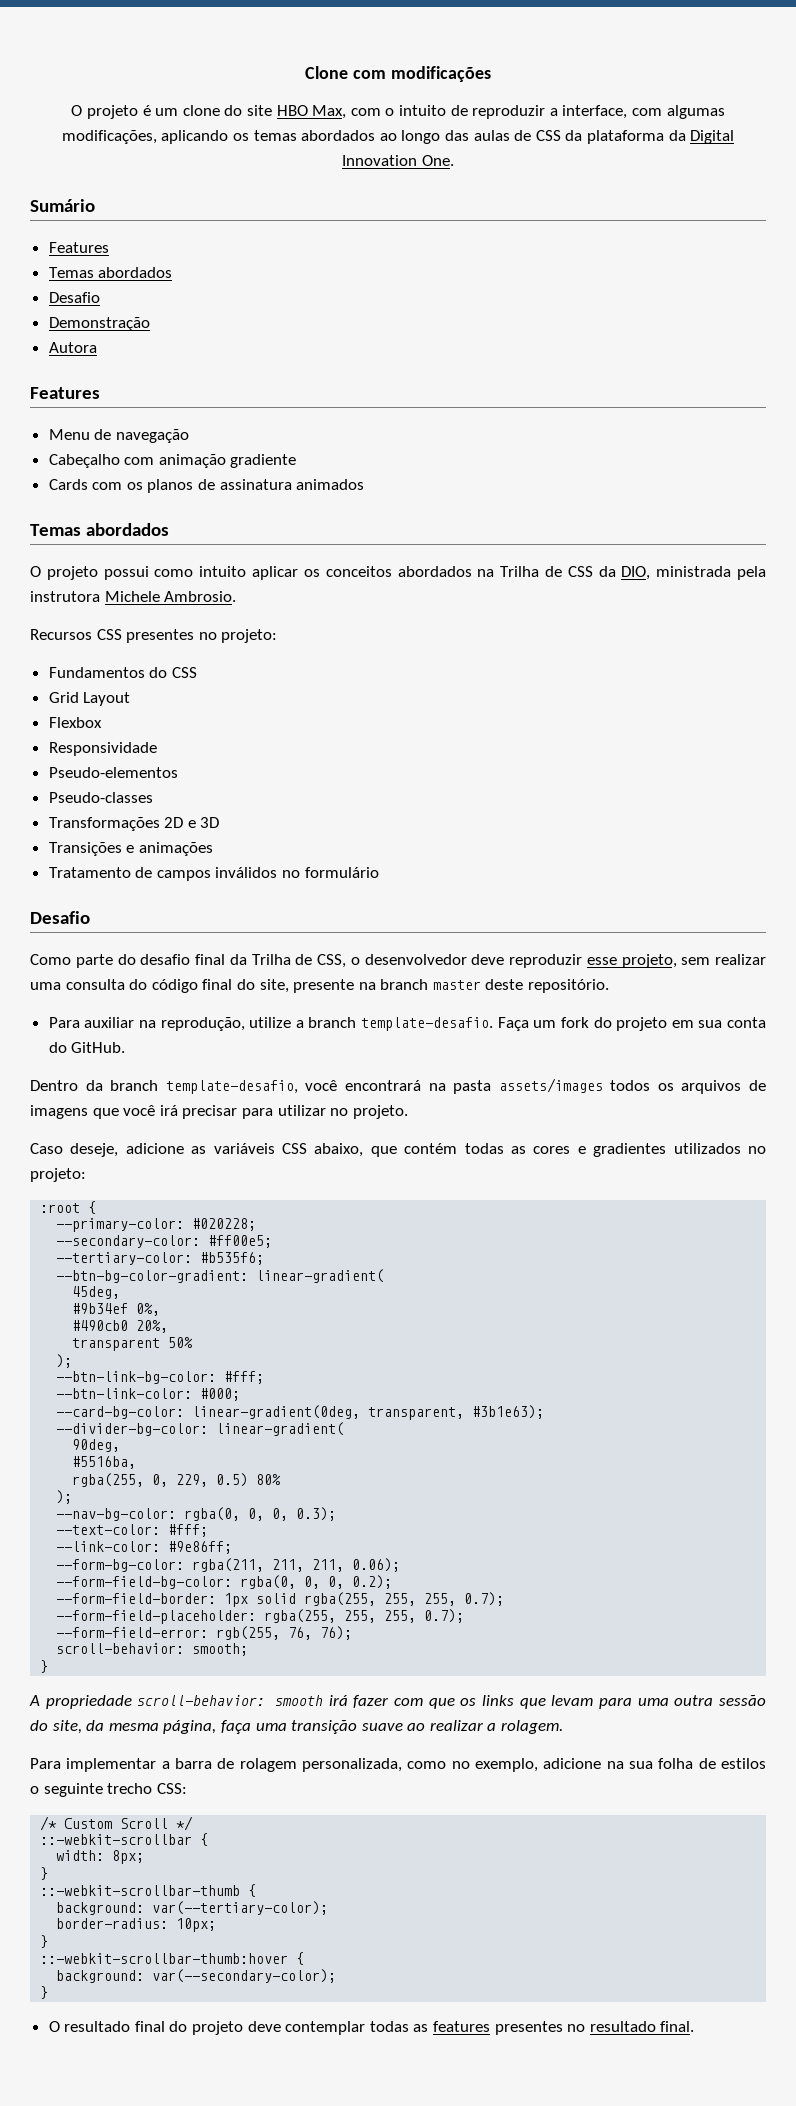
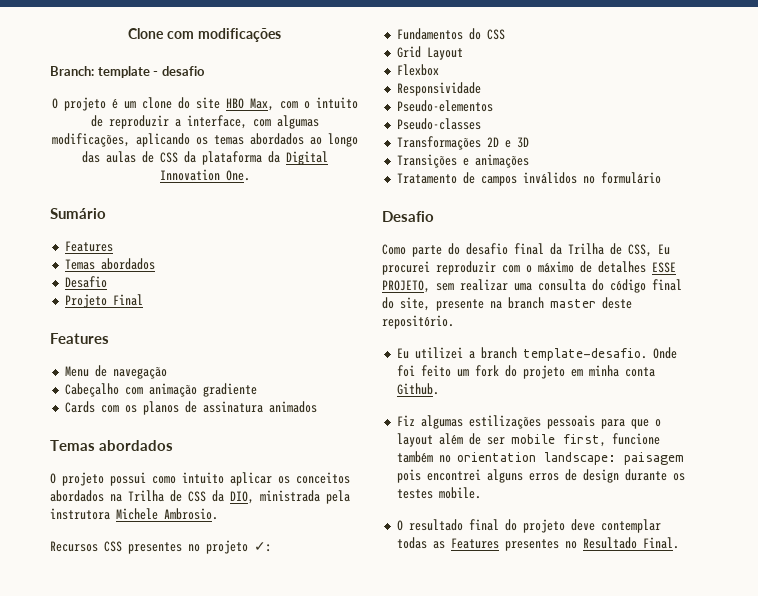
(491, 74) none -> [50,66,205,78] // Branch: template - desafio
[48,317,150,331] [48,342,97,353] Demonstração // Autora -> [64,294,143,308] Projeto Final
[221,629,278,643] projeto: -> [206,540,272,554] projeto ✓:
[350,954,677,968] o desenvolvedor deve reproduzir esse projeto, -> [658,244,670,255] [382,261,676,275] [382,280,430,293] Eu procurei reproduzir com o máximo de detalhes ESSE PROJETO,
[48,1017,529,1031] Para auxiliar na reprodução, utilize a branch template-desafio. Faça -> [396,347,677,361] [396,365,451,377] Eu utilizei a branch template-desafio. Onde foi feito
[698,1017,766,1028] [48,1042,126,1053] [30,1078,766,1094] [30,1105,408,1119] [30,1143,766,1157] [30,1168,86,1182] [40,1201,97,1214] [56,1218,257,1232] [56,1235,273,1248] [56,1252,265,1265] [56,1269,385,1283] [72,1286,121,1299] [72,1303,161,1316] [72,1320,169,1333] [72,1337,194,1351] [56,1354,73,1368] [56,1371,265,1384] [56,1388,241,1401] [56,1405,545,1420] [56,1422,345,1436] [72,1439,121,1452] [72,1456,137,1469] [72,1473,282,1487] [56,1490,73,1504] [56,1507,337,1521] [56,1524,209,1537] [56,1541,233,1554] [56,1558,401,1572] [56,1575,393,1589] [56,1592,505,1607] [56,1609,465,1624] [56,1626,353,1640] [56,1643,249,1656] [40,1660,49,1673] [29,1695,766,1709] [30,1720,564,1734] [30,1758,767,1772] [30,1783,187,1797] [40,1816,194,1831] [40,1833,209,1846] [56,1850,145,1864] [40,1867,49,1880] [40,1884,257,1897] [56,1901,329,1915] [56,1918,217,1932] [40,1935,49,1948] [40,1952,305,1965] [56,1969,337,1983] [40,1986,49,1999] sua conta do GitHub. // Dentro da branch template-desafio, você encontrará na pasta assets/images todos os arquivos de imagens que você irá precisar para utilizar no projeto. // Caso deseje, adicione as variáveis CSS abaixo, que contém todas as cores e gradientes utilizados no projeto: // :root { // --primary-color: #020228; // --secondary-color: #ff00e5; // --tertiary-color: #b535f6; // --btn-bg-color-gradient: linear-gradient( // 45deg, // #9b34ef 0%, // #490cb0 20%, // transparent 50% // ); // --btn-link-bg-color: #fff; // --btn-link-color: #000; // --card-bg-color: linear-gradient(0deg, transparent, #3b1e63); // --divider-bg-color: linear-gradient( // 90deg, // #5516ba, // rgba(255, 0, 229, 0.5) 80% // ); // --nav-bg-color: rgba(0, 0, 0, 0.3); // --text-color: #fff; // --link-color: #9e86ff; // --form-bg-color: rgba(211, 211, 211, 0.06); // --form-field-bg-color: rgba(0, 0, 0, 0.2); // --form-field-border: 1px solid rgba(255, 255, 255, 0.7); // --form-field-placeholder: rgba(255, 255, 255, 0.7); // --form-field-error: rgb(255, 76, 76); // scroll-behavior: smooth; // } // A propriedade scroll-behavior: smooth irá fazer com que os links que levam para uma outra sessão do site, da mesma página, faça uma transição suave ao realizar a rolagem. // Para implementar a barra de rolagem personalizada, como no exemplo, adicione na sua folha de estilos o seguinte trecho CSS: // /* Custom Scroll */ // ::-webkit-scrollbar { // width: 8px; // } // ::-webkit-scrollbar-thumb { // background: var(--tertiary-color); // border-radius: 10px; // } // ::-webkit-scrollbar-thumb:hover { // background: var(--secondary-color); // } -> [588,365,655,377] [396,383,439,395] [396,415,661,429] [396,433,660,447] [396,451,684,465] [396,469,685,483] [396,487,481,499] minha conta Github. // Fiz algumas estilizações pessoais para que o layout além de ser mobile first, funcione também no orientation landscape: paisagem pois encontrei alguns erros de design durante os testes mobile.
[433,2021,695,2035] features presentes no resultado final. -> [450,537,679,551] Features presentes no Resultado Final.

